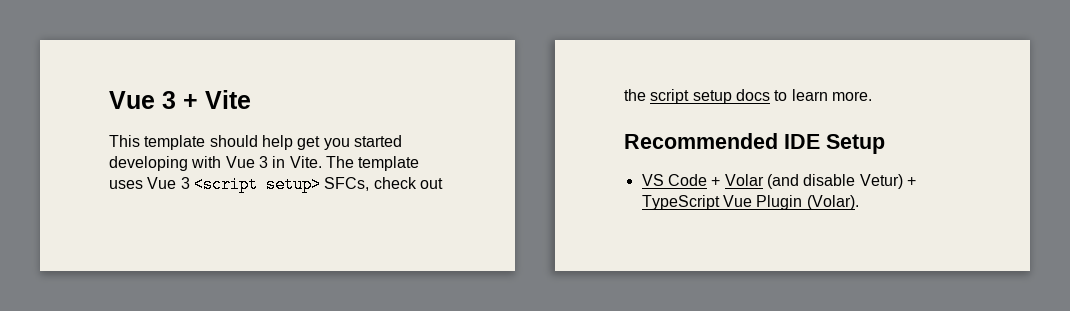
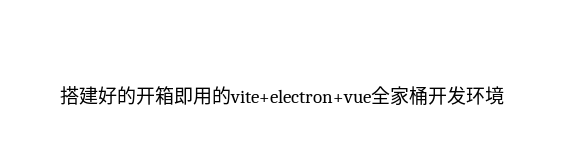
[109,90,251,109] [109,135,402,150] [109,156,420,171] [109,176,443,193] [624,89,872,104] [624,133,885,154] [641,174,916,189] [641,195,859,210] Vue 3 + Vite // This template should help get you started developing with Vue 3 in Vite. The template uses Vue 3 <script setup> SFCs, check out the script setup docs to learn more. // Recommended IDE Setup // VS Code + Volar (and disable Vetur) + TypeScript Vue Plugin (Volar). -> [59,86,504,106] 搭建好的开箱即用的vite+electron+vue全家桶开发环境

